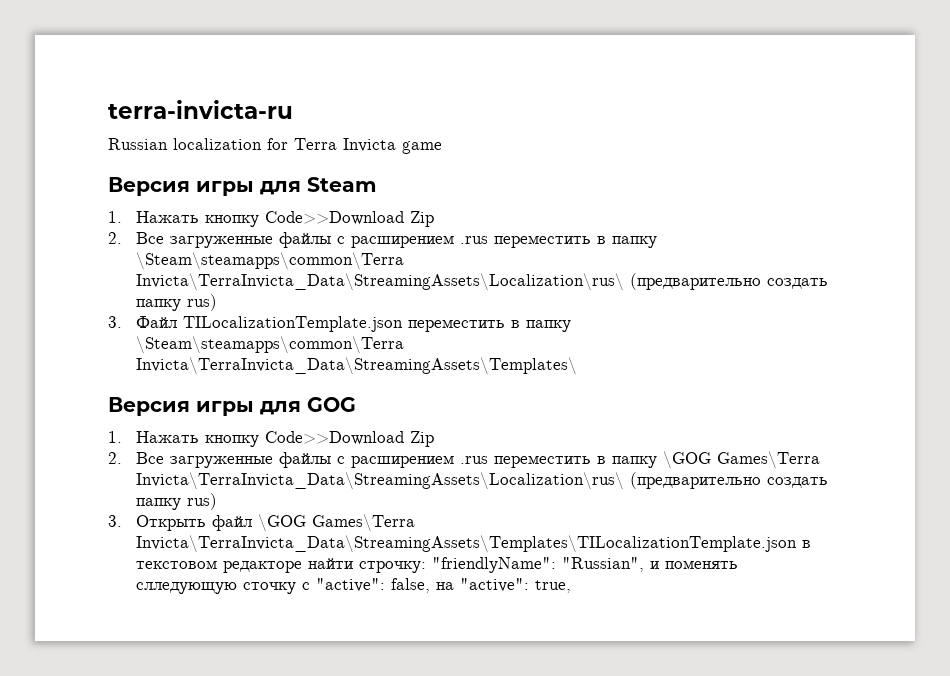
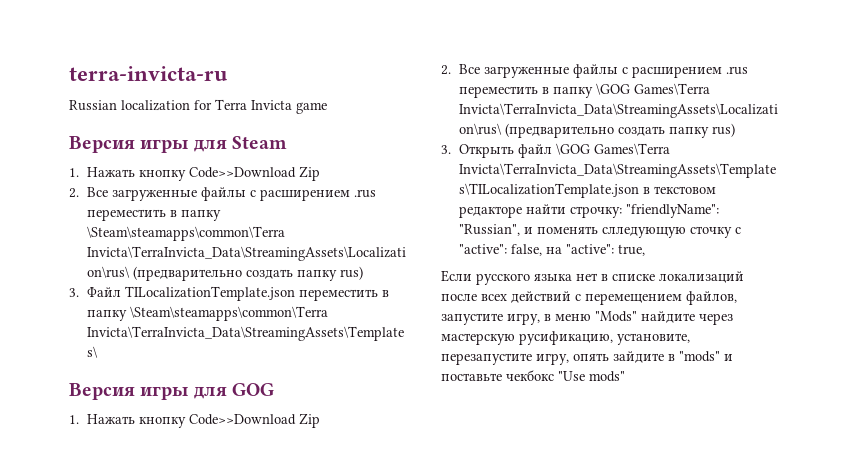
(572, 586) none -> [441,270,744,285] [441,291,737,305] [441,311,733,325] [441,331,690,345] [441,351,733,365] [441,370,625,382] // Если русского языка нет в списке локализаций после всех действий с перемещением файлов, запустите игру, в меню "Mods" найдите через мастерскую русификацию, установите, перезапустите игру, опять зайдите в "mods" и поставьте чекбокс "Use mods"

